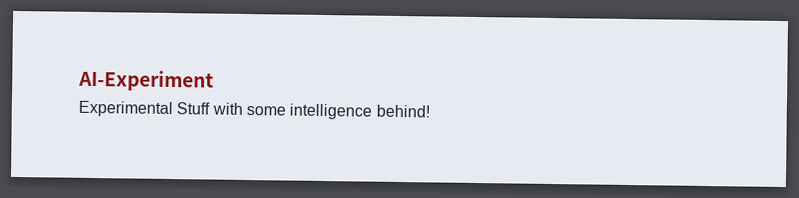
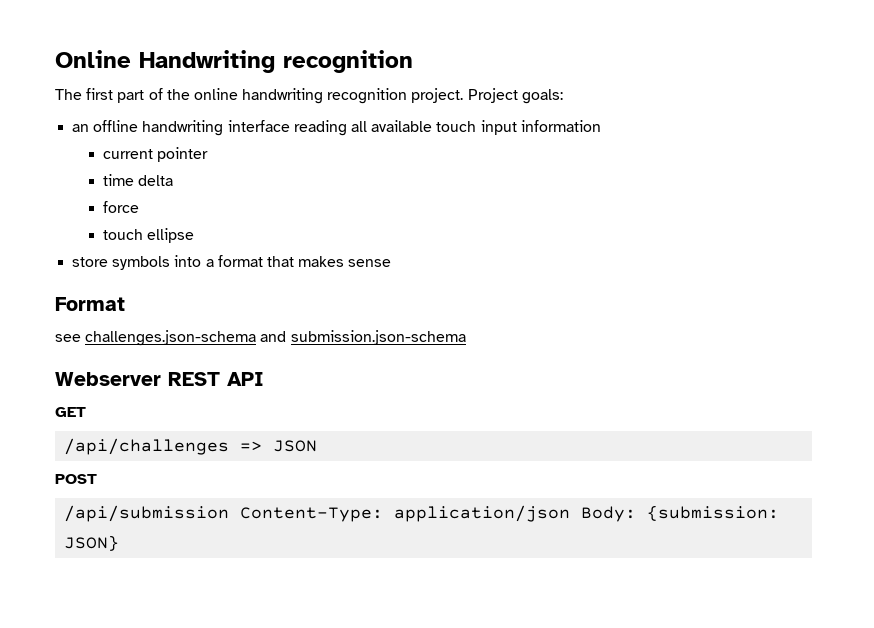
[78,69,214,92] [78,100,430,120] AI-Experiment // Experimental Stuff with some intelligence behind! -> [55,50,413,73] [55,88,563,104] [72,120,601,136] [102,147,208,162] [102,174,173,186] [102,201,139,213] [102,228,194,243] [72,255,392,270] [55,297,125,311] [55,330,466,346] [55,372,264,386] [55,407,86,417] [64,438,318,455] [55,474,97,484] [64,505,780,522] [64,535,120,551] Online Handwriting recognition // The first part of the online handwriting recognition project. Project goals: // an offline handwriting interface reading all available touch input information // current pointer // time delta // force // touch ellipse // store symbols into a format that makes sense // Format // see challenges.json-schema and submission.json-schema // Webserver REST API // GET // /api/challenges => JSON // POST // /api/submission Content-Type: application/json Body: {submission: JSON}

